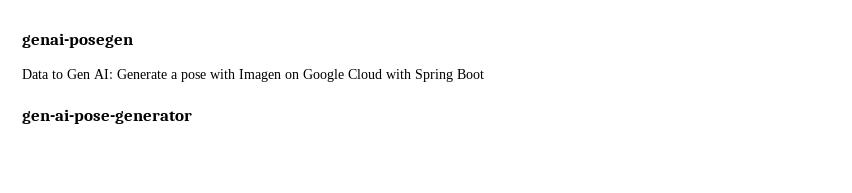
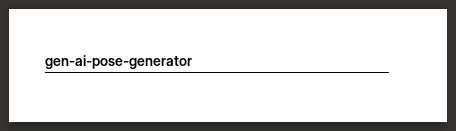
[22,33,133,48] [22,69,484,82] genai-posegen // Data to Gen AI: Generate a pose with Imagen on Google Cloud with Spring Boot // -> (45, 62) none

